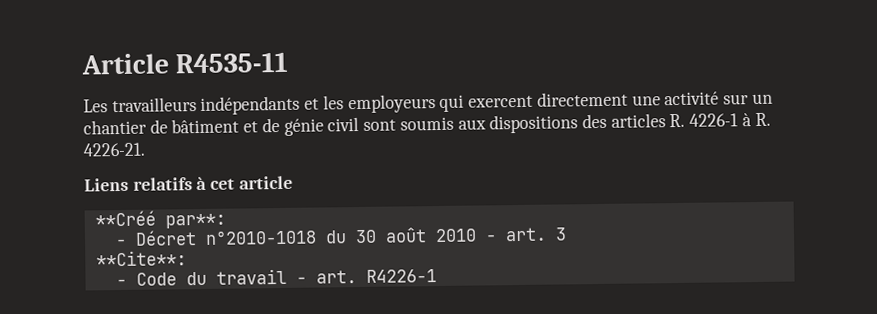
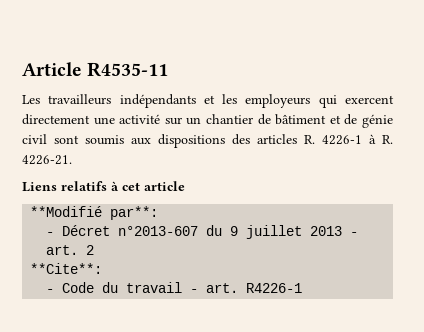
[94,210,156,227] **Créé -> [30,206,103,217] **Modifié
[204,227,567,245] n°2010-1018 du 30 août 2010 - art. 3 -> [118,225,359,239] [46,245,95,255] n°2013-607 du 9 juillet 2013 - art. 2

